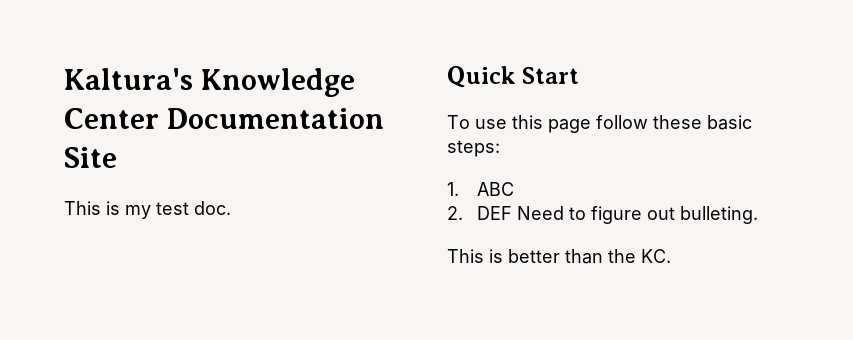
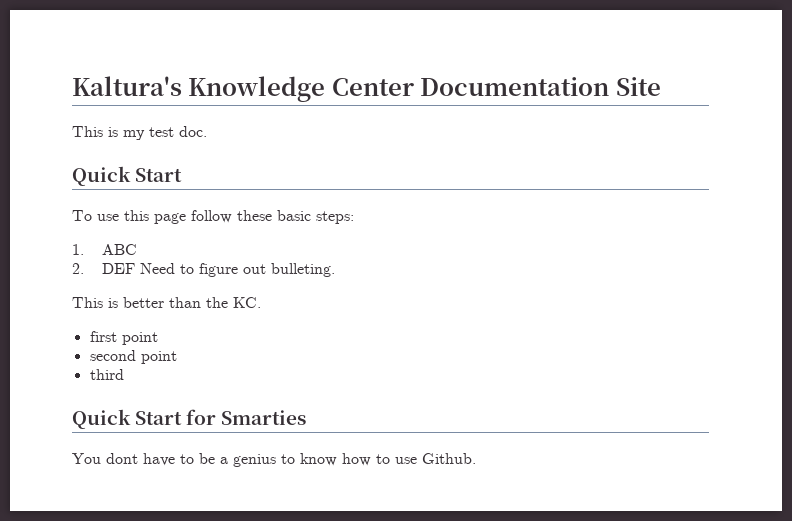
(671, 256) none -> [89,331,158,345] [89,350,177,364] [89,369,124,380] [72,409,307,429] [72,453,476,467] // first point // second point // third // Quick Start for Smarties // You dont have to be a genius to know how to use Github.

